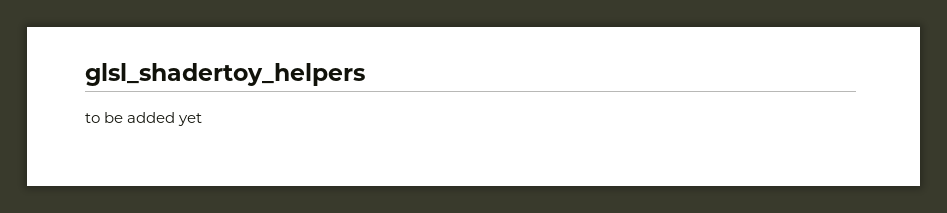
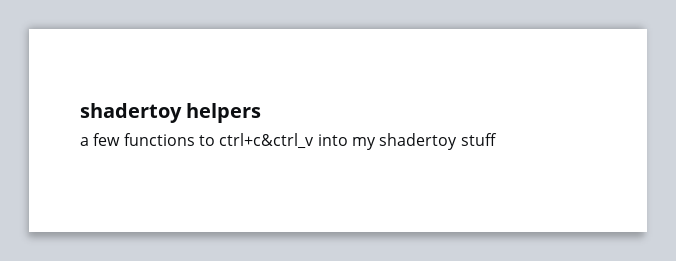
[85,63,365,86] [85,112,203,126] glsl_shadertoy_helpers // to be added yet -> [80,103,262,123] [80,133,497,150] shadertoy helpers // a few functions to ctrl+c&ctrl_v into my shadertoy stuff

